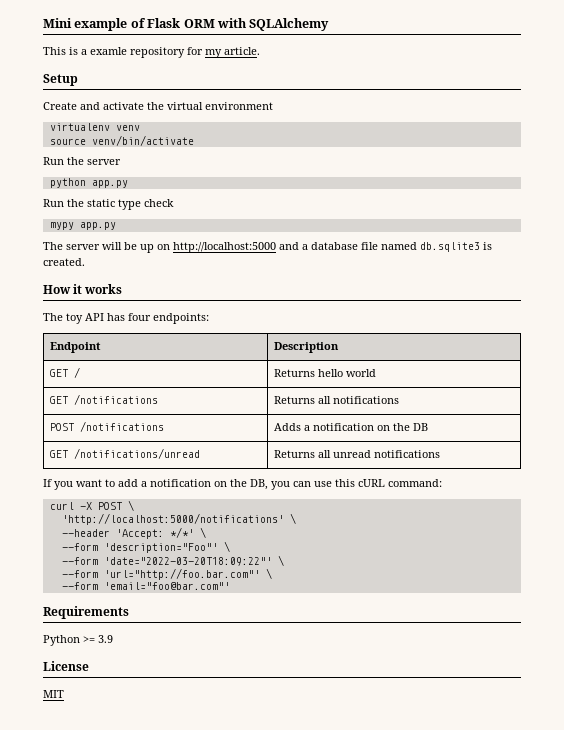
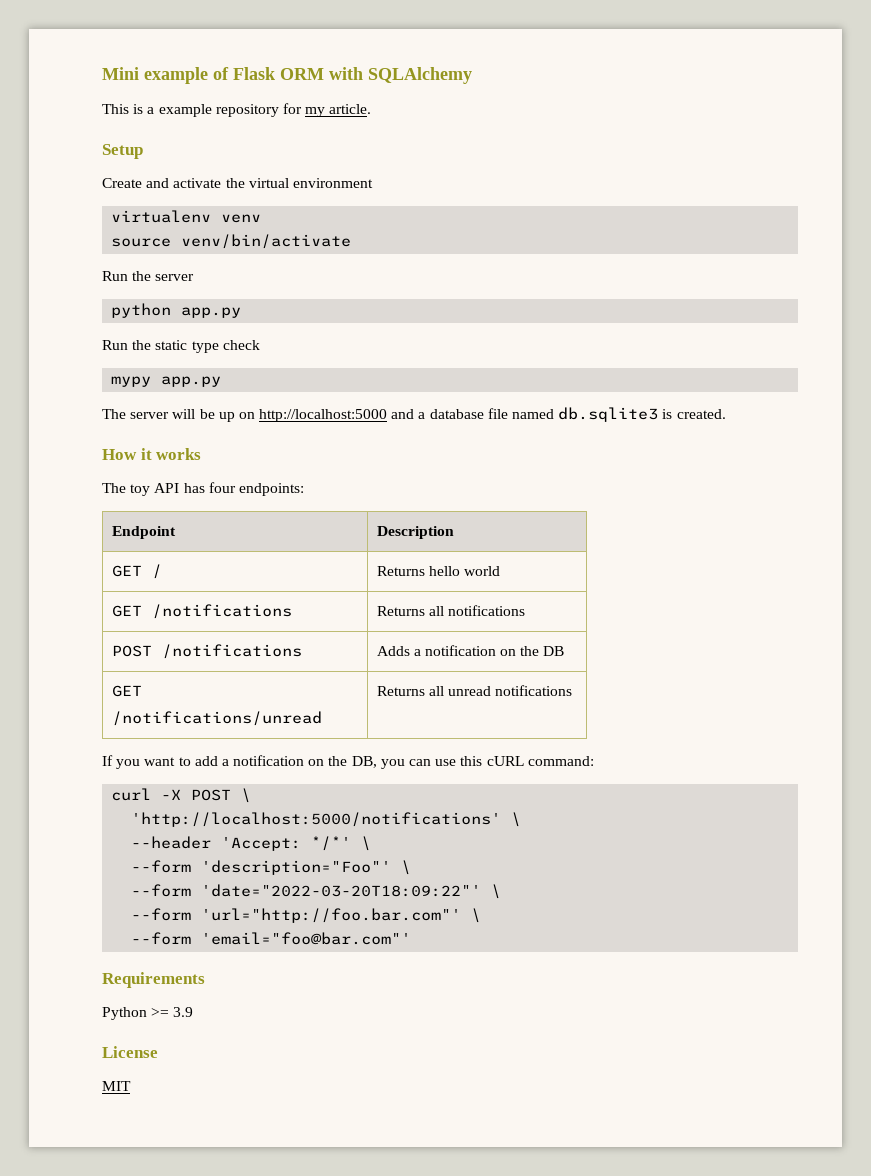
[90,47,127,55] examle -> [158,104,212,117] example

